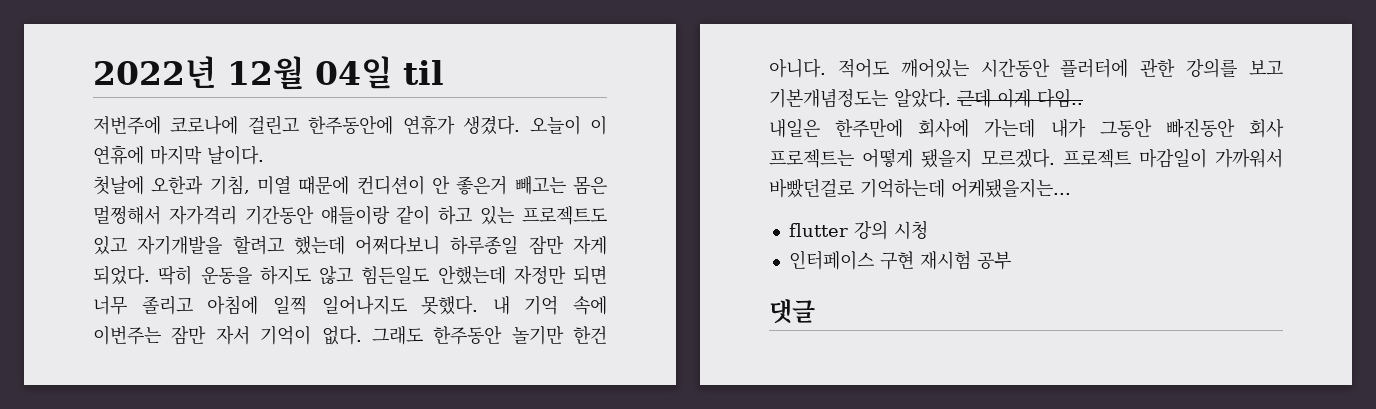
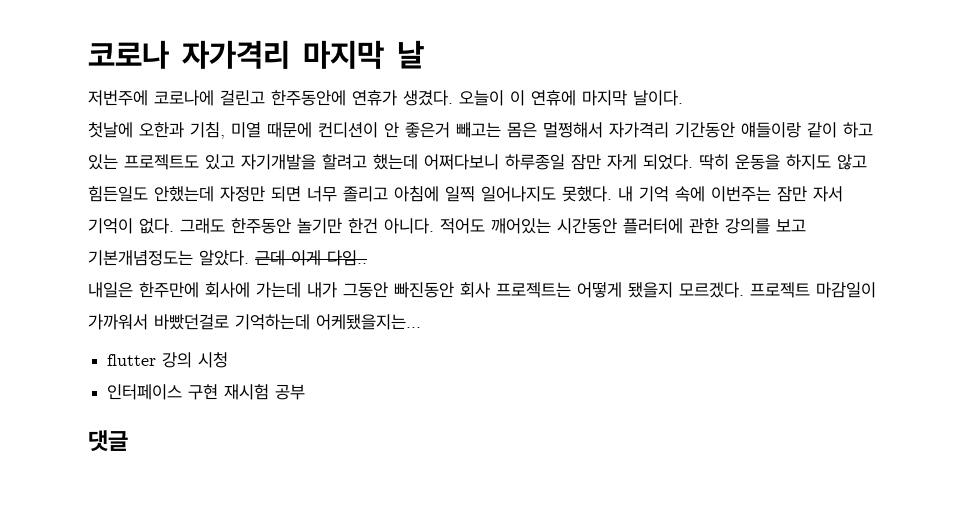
[93,56,444,90] 2022년 12월 04일 til -> [88,40,424,69] 코로나 자가격리 마지막 날

